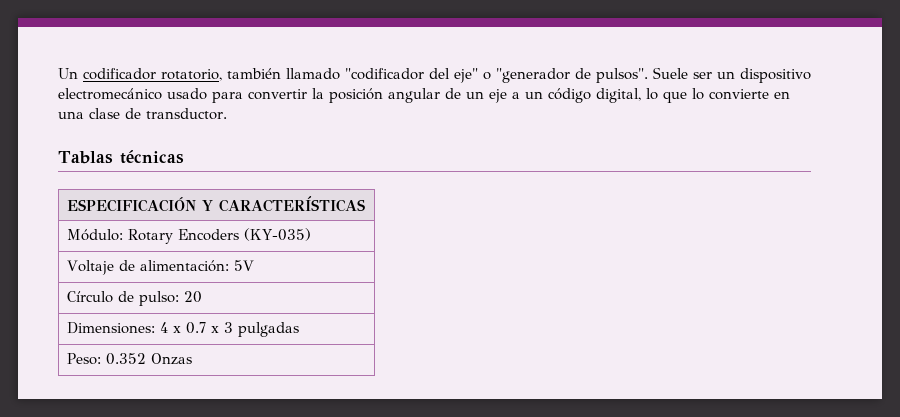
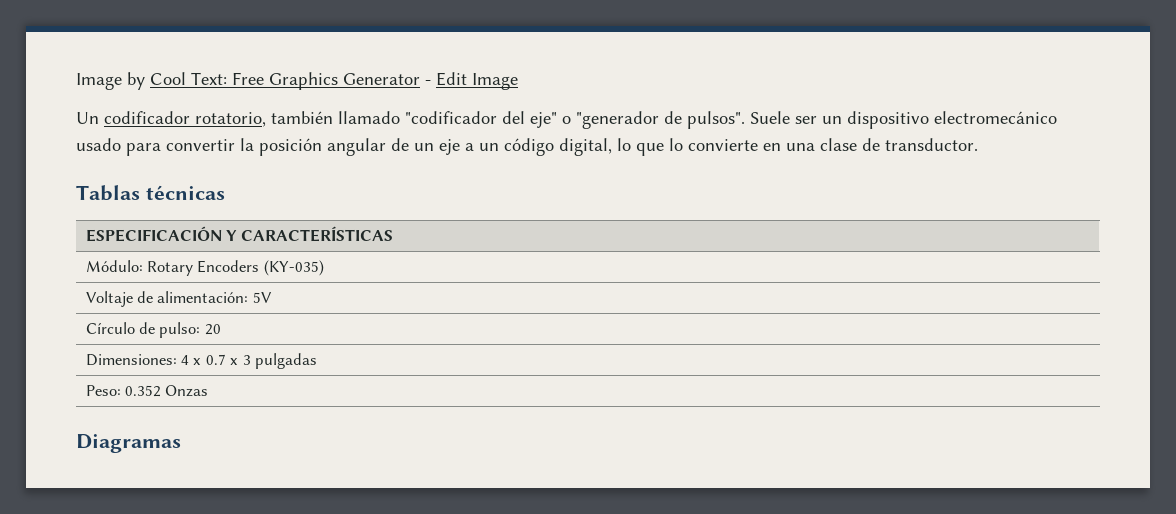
(58, 73) none -> [76,72,518,90] Image by Cool Text: Free Graphics Generator - Edit Image //
(193, 359) none -> [76,434,181,453] // Diagramas

